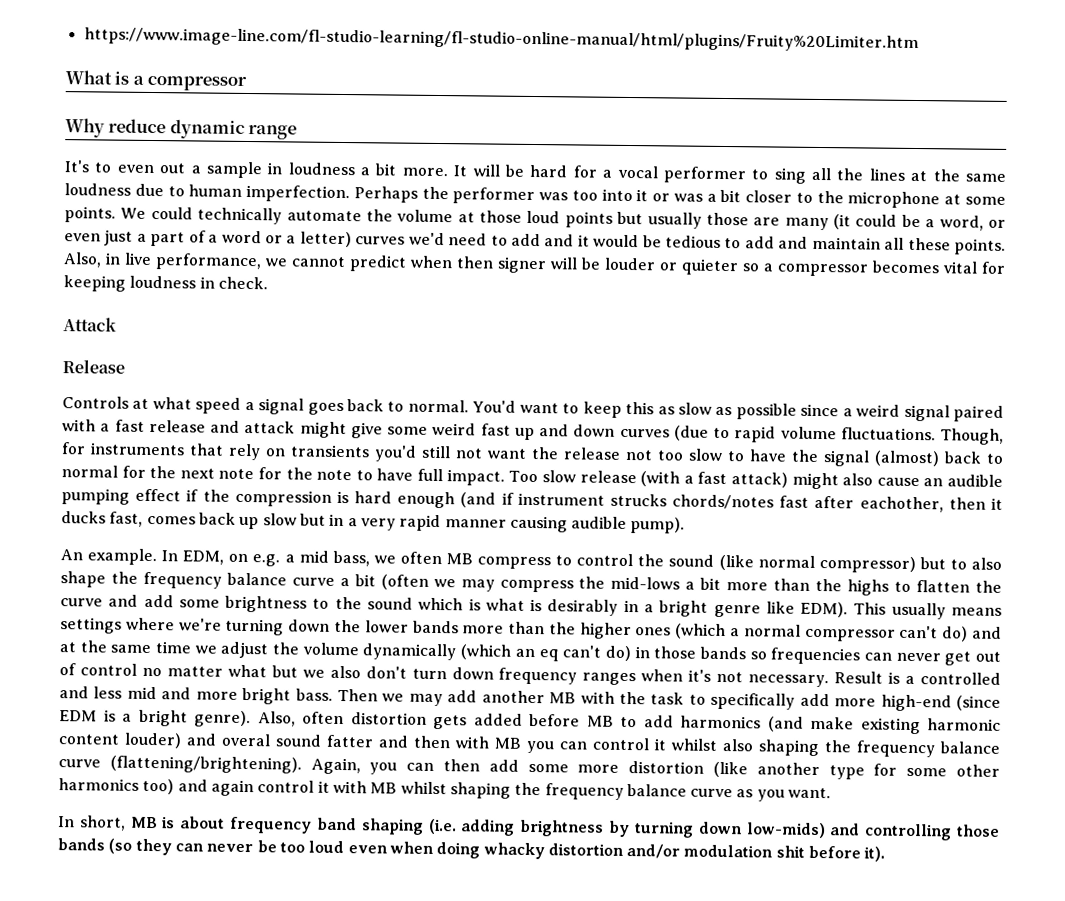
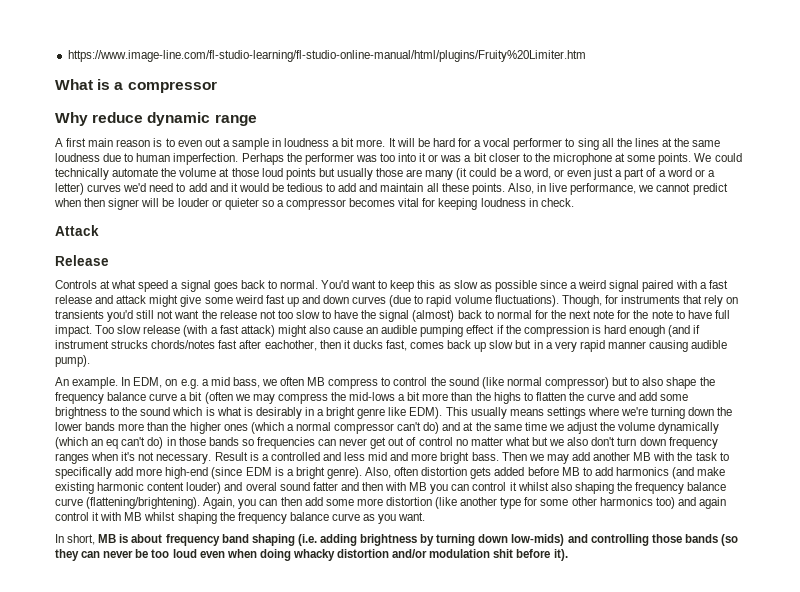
[64,160,90,173] It's -> [55,138,163,147] A first main reason is
[840,427,936,441] fluctuations. -> [494,295,559,307] fluctuations).

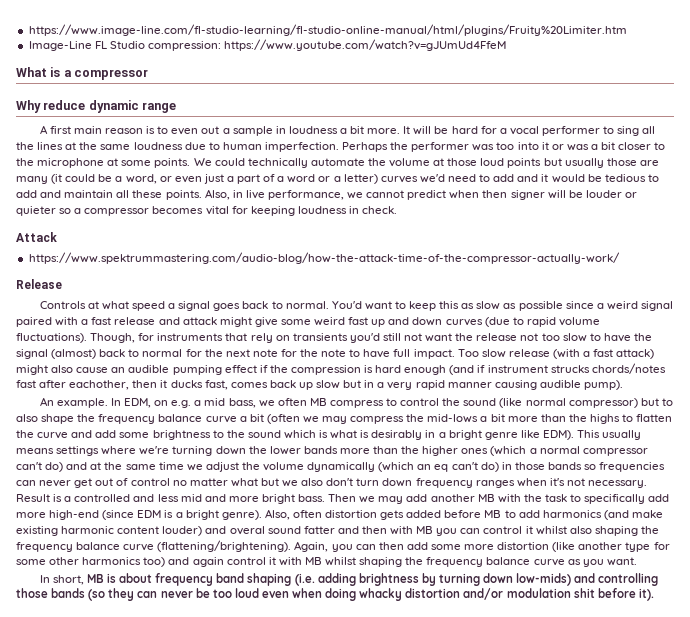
(586, 56) none -> [28,39,507,51] // Image-Line FL Studio compression: https://www.youtube.com/watch?v=gJUmUd4FfeM
(99, 230) none -> [28,252,620,264] // https://www.spektrummastering.com/audio-blog/how-the-attack-time-of-the-compressor-actually-work/

